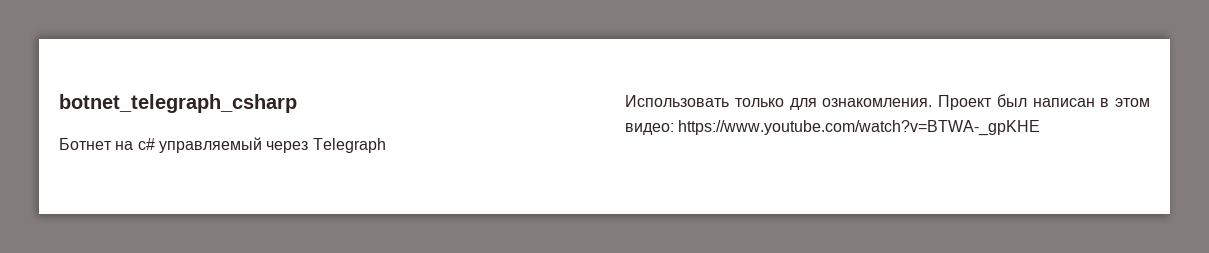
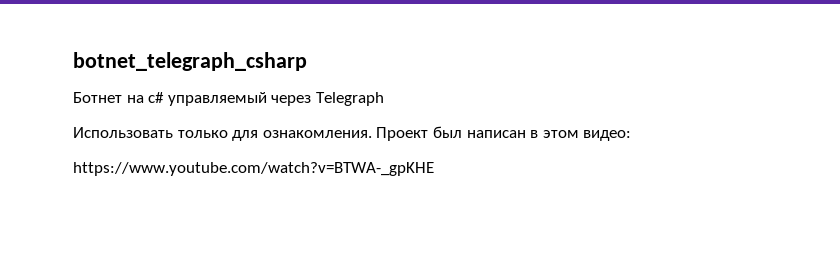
(674, 129) none -> (632, 135) //

